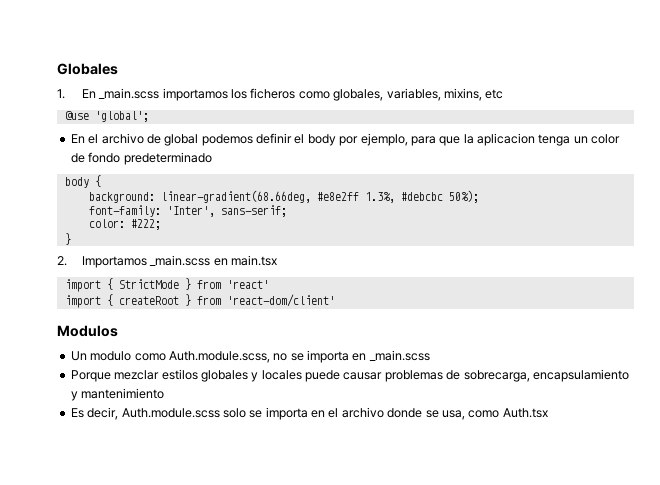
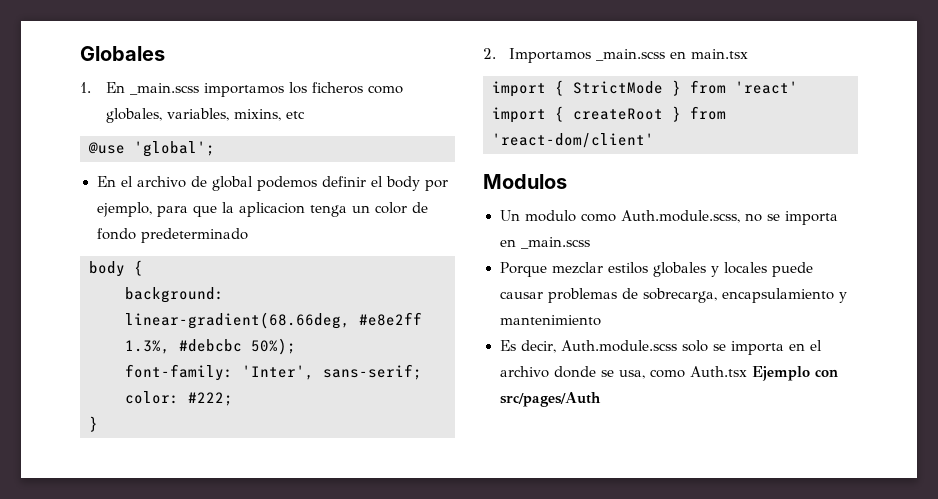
(548, 413) none -> [751,366,838,381] [499,392,601,407] Ejemplo con src/pages/Auth

